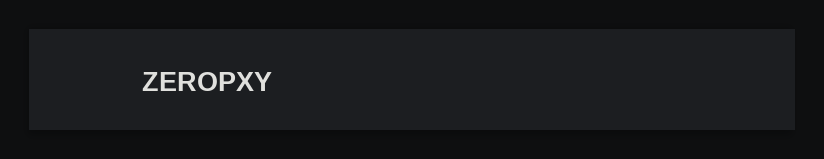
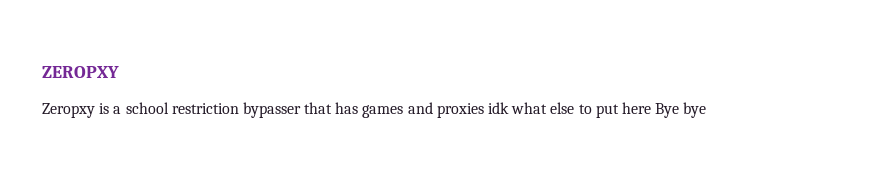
(272, 81) none -> [42,102,707,118] // Zeropxy is a school restriction bypasser that has games and proxies idk what else to put here Bye bye

